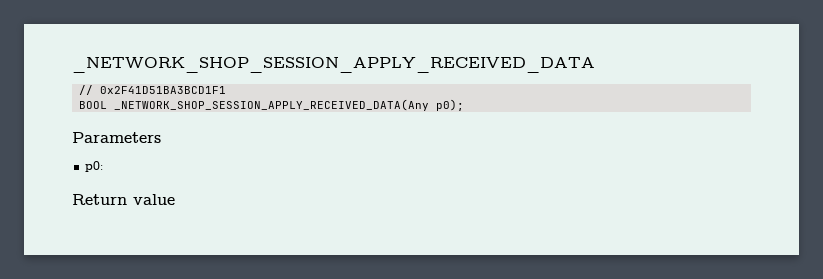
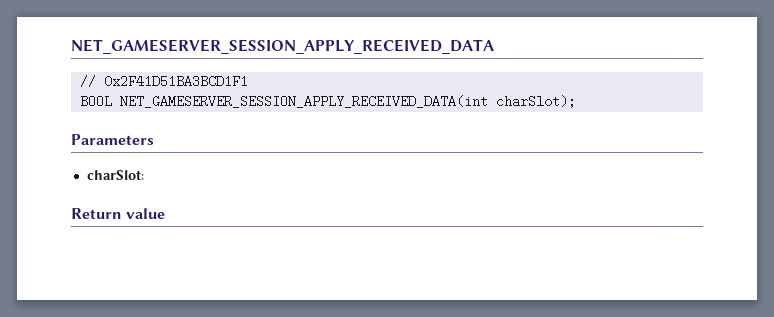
[72,57,595,73] _NETWORK_SHOP_SESSION_APPLY_RECEIVED_DATA -> [71,39,494,54] NET_GAMESERVER_SESSION_APPLY_RECEIVED_DATA
[113,99,464,111] _NETWORK_SHOP_SESSION_APPLY_RECEIVED_DATA(Any p0); -> [119,95,576,108] NET_GAMESERVER_SESSION_APPLY_RECEIVED_DATA(int charSlot);
[84,161,103,172] p0: -> [86,170,144,180] charSlot:

